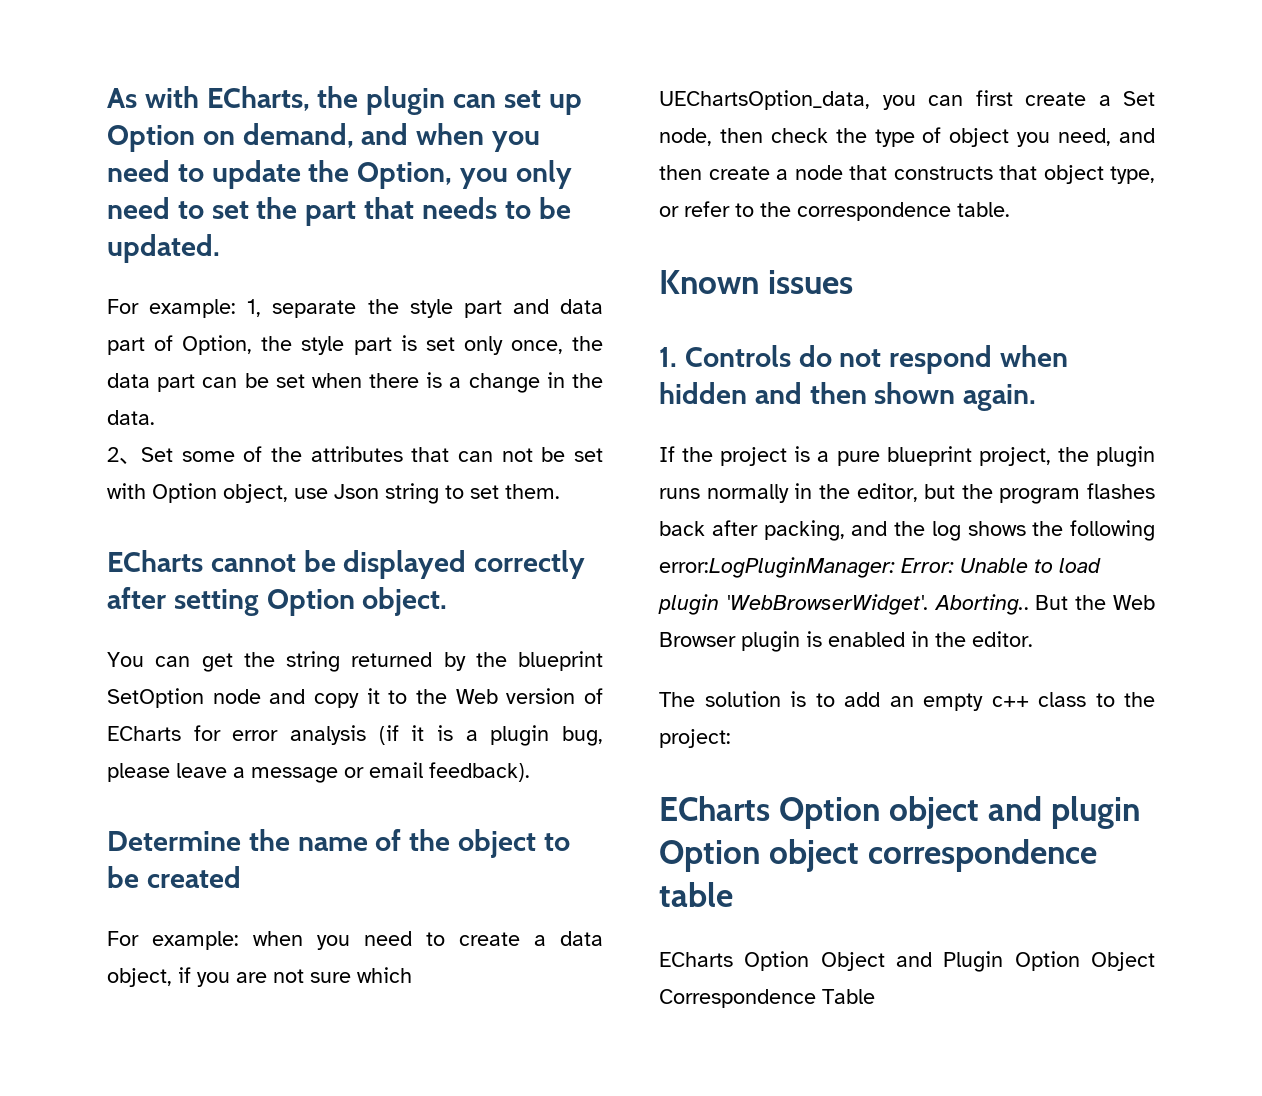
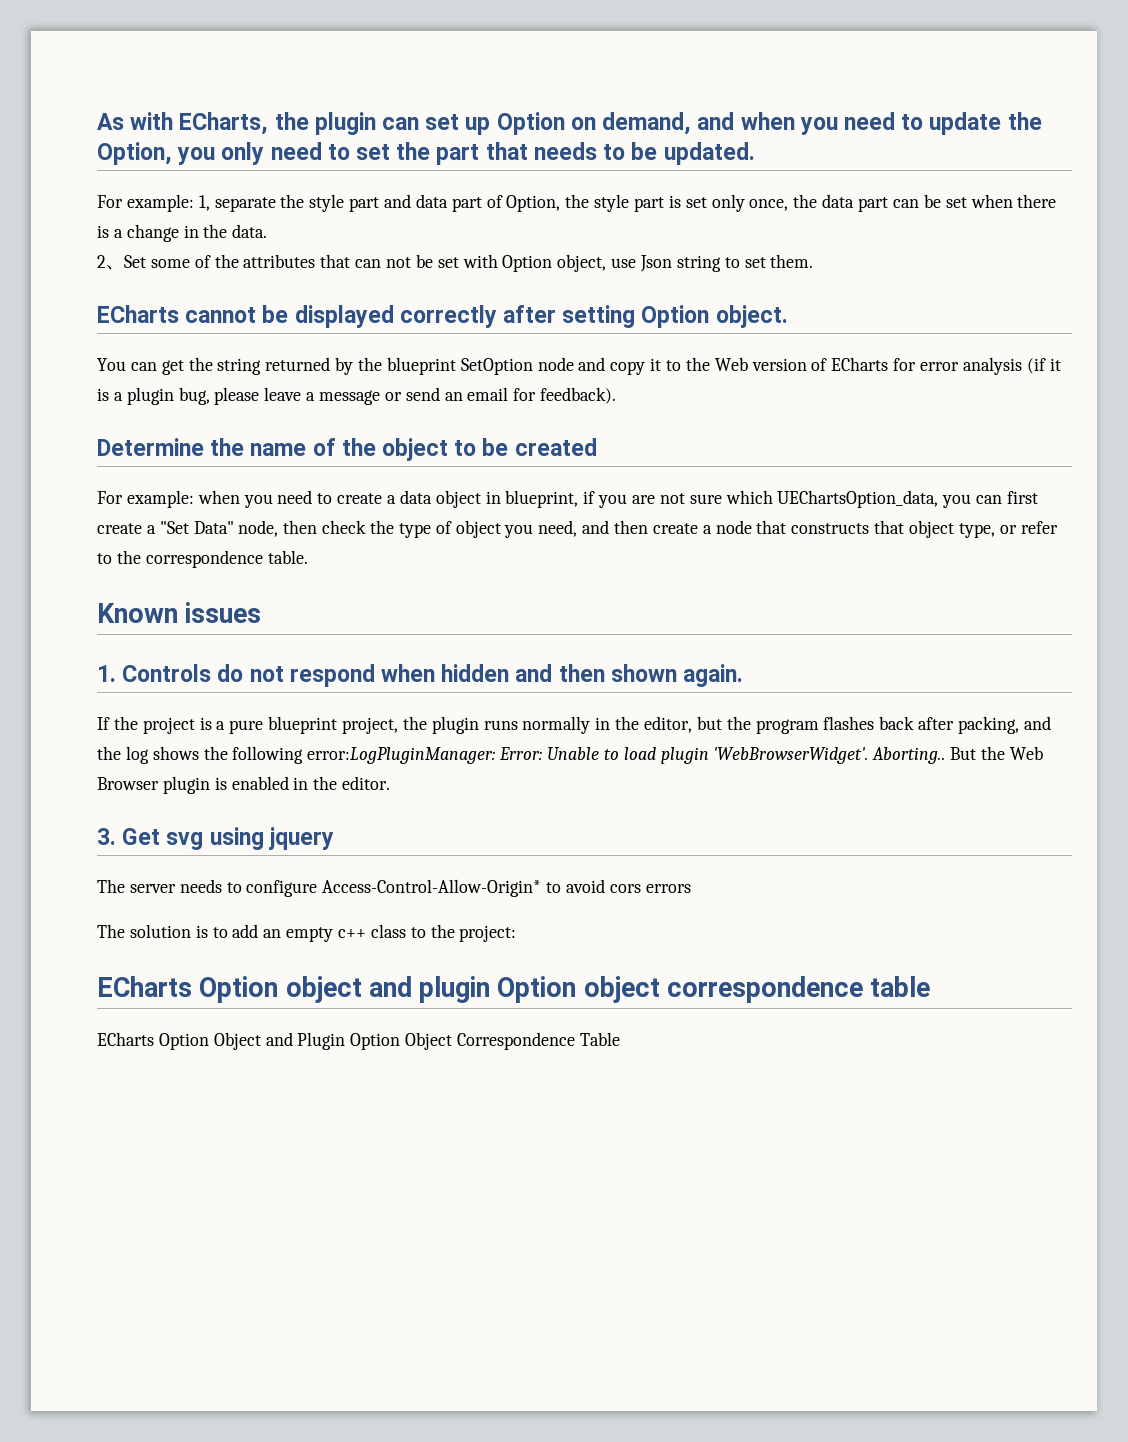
[369,762,423,778] email -> [405,387,537,401] send an email for
[107,968,172,987] object, -> [435,490,579,508] object in blueprint,
[1123,91,1155,106] Set -> [159,521,234,534] "Set Data"
(1033, 639) none -> [97,827,334,850] [97,879,691,897] // 3. Get svg using jquery // The server needs to configure Access-Control-Allow-Origin* to avoid cors errors

